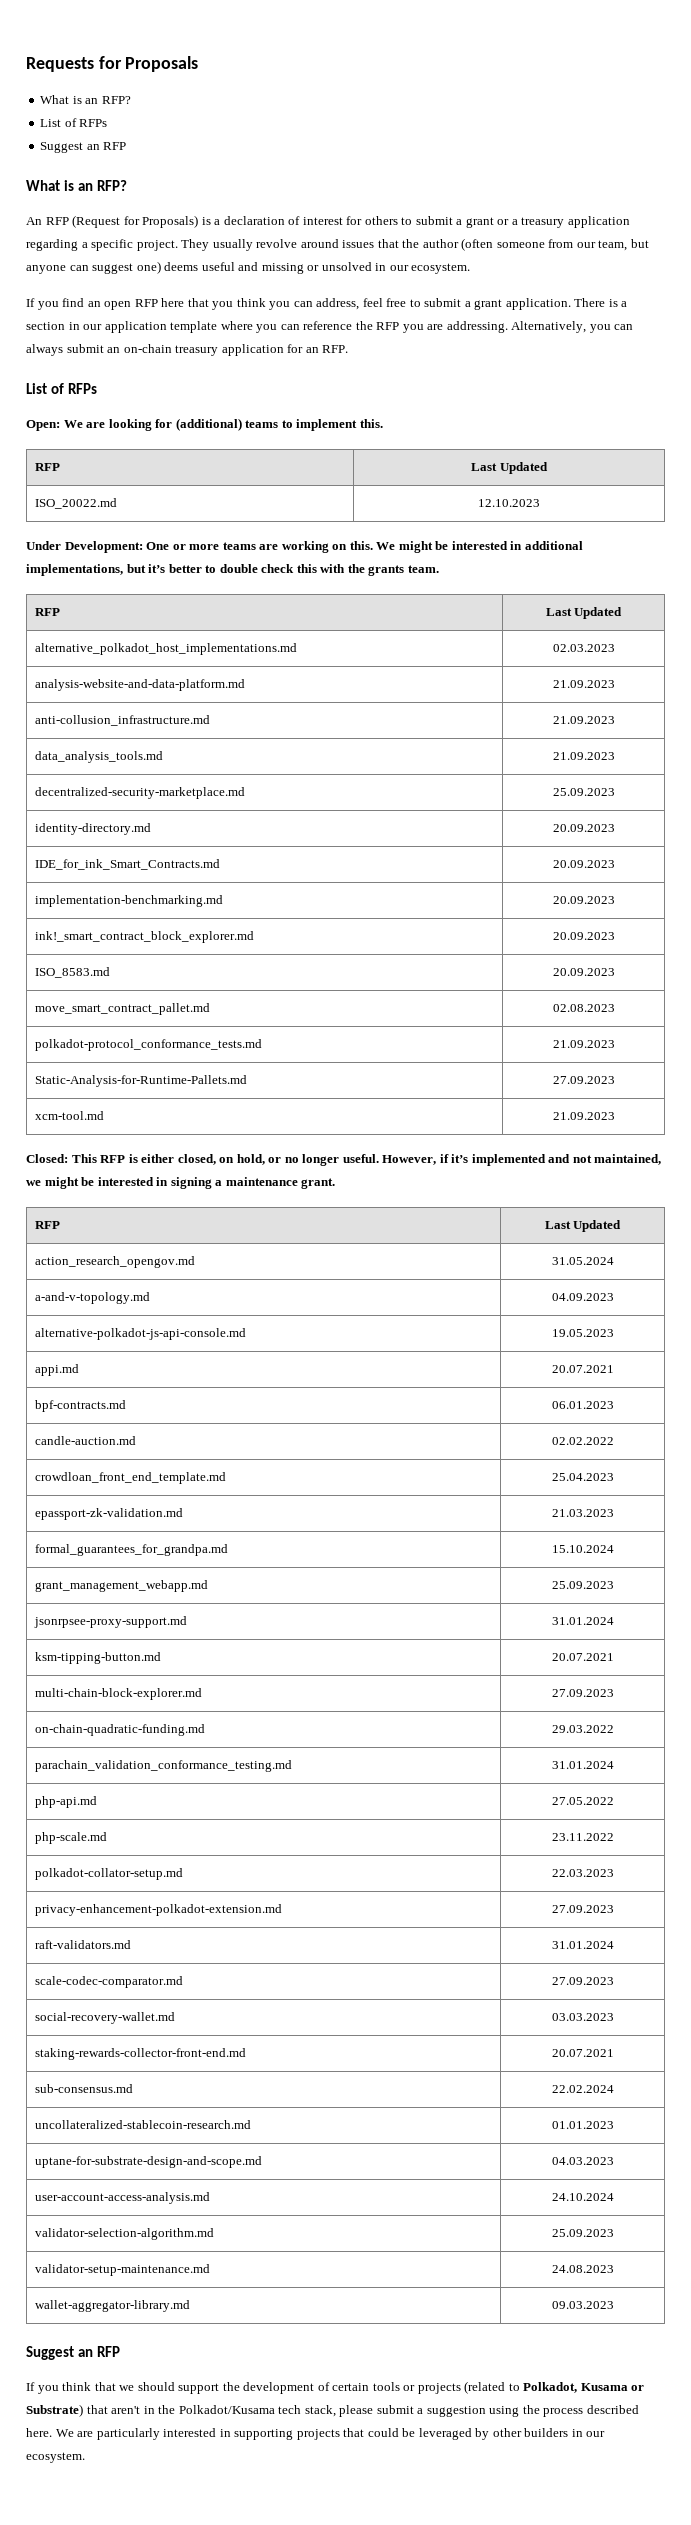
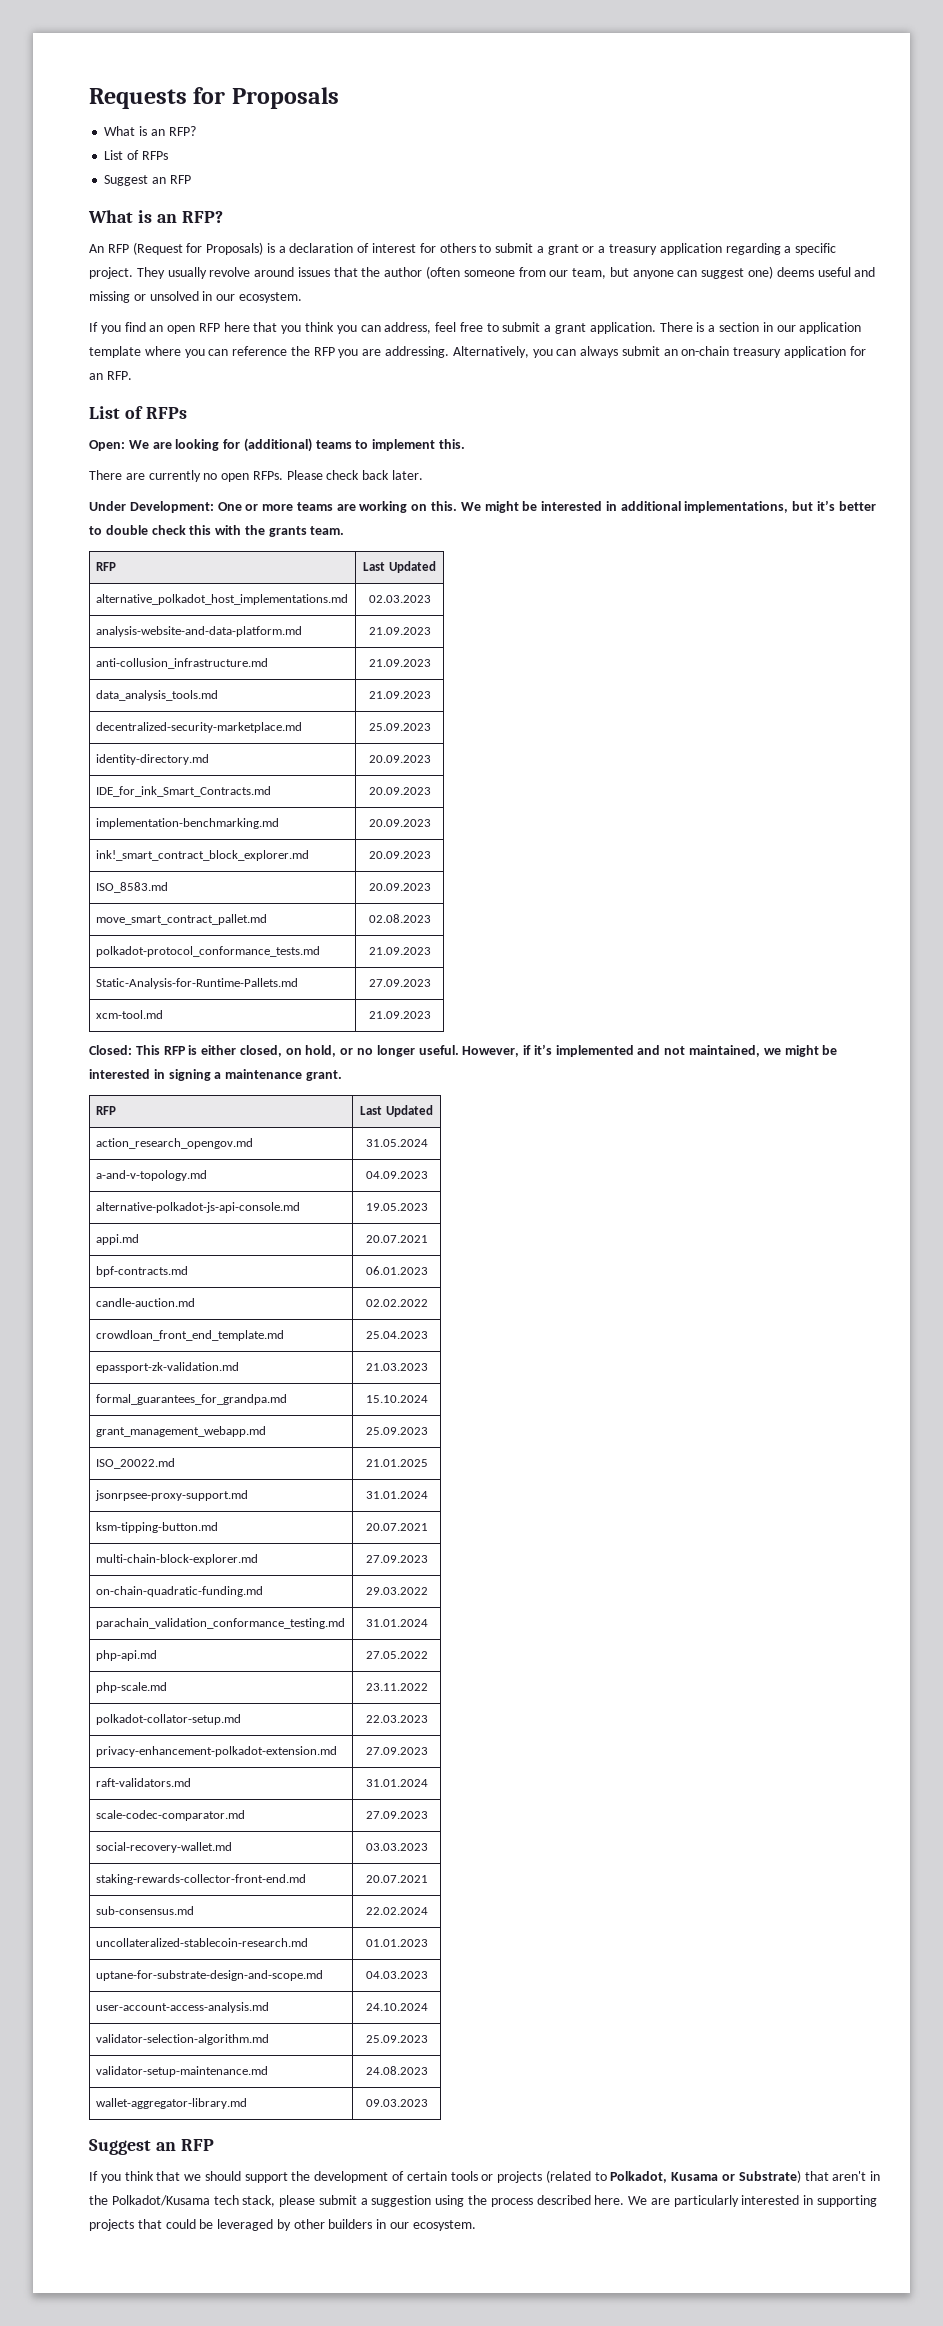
[34,463,60,471] [471,462,548,474] [34,498,117,509] [478,499,540,507] // RFP | Last Updated // ISO_20022.md | 12.10.2023 -> [89,470,424,482] // There are currently no open RFPs. Please check back later.
(614, 1585) none -> [95,1458,175,1469] [365,1459,428,1467] // ISO_20022.md | 21.01.2025

